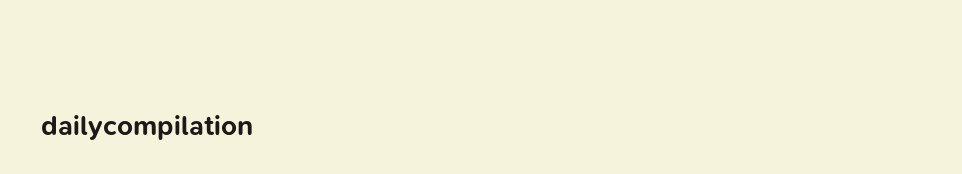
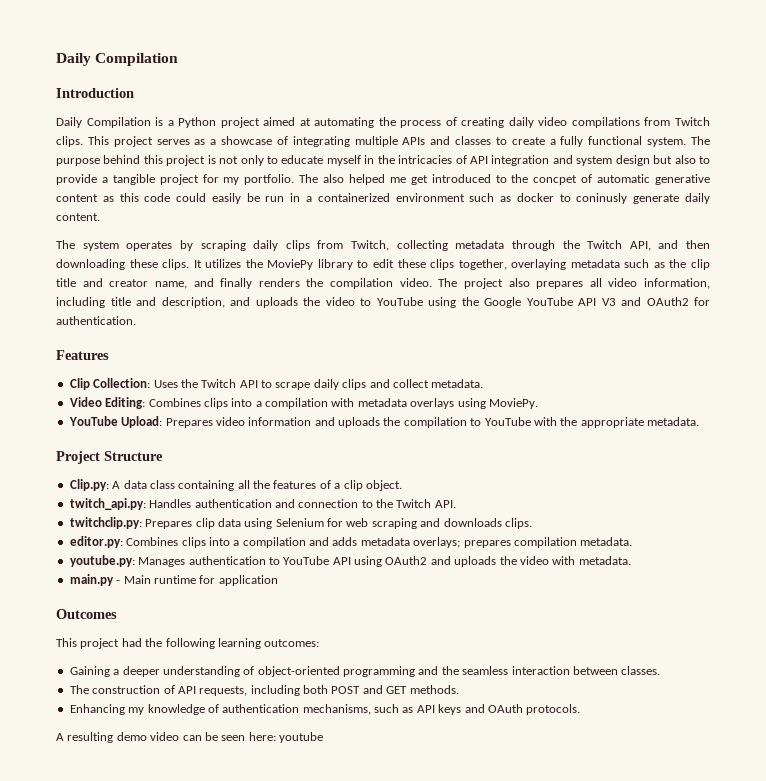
[41,115,253,140] dailycompilation -> [56,53,179,66] [56,88,134,98] [56,117,710,128] [56,136,711,147] [56,155,711,166] [56,174,711,185] [56,193,710,204] [56,213,100,221] [56,240,710,251] [56,259,710,270] [56,278,710,289] [56,297,710,308] [56,316,136,325] [56,350,109,360] [69,378,484,390] [69,397,538,409] [68,416,699,428] [56,451,163,464] [69,479,402,491] [69,498,456,510] [69,517,532,529] [69,536,633,548] [69,555,631,567] [69,574,278,586] [56,609,117,619] [56,638,320,649] [69,666,661,677] [69,685,459,696] [69,704,581,715] [56,732,323,743] Daily Compilation // Introduction // Daily Compilation is a Python project aimed at automating the process of creating daily video compilations from Twitch clips. This project serves as a showcase of integrating multiple APIs and classes to create a fully functional system. The purpose behind this project is not only to educate myself in the intricacies of API integration and system design but also to provide a tangible project for my portfolio. The also helped me get introduced to the concpet of automatic generative content as this code could easily be run in a containerized environment such as docker to coninusly generate daily content. // The system operates by scraping daily clips from Twitch, collecting metadata through the Twitch API, and then downloading these clips. It utilizes the MoviePy library to edit these clips together, overlaying metadata such as the clip title and creator name, and finally renders the compilation video. The project also prepares all video information, including title and description, and uploads the video to YouTube using the Google YouTube API V3 and OAuth2 for authentication. // Features // Clip Collection: Uses the Twitch API to scrape daily clips and collect metadata. // Video Editing: Combines clips into a compilation with metadata overlays using MoviePy. // YouTube Upload: Prepares video information and uploads the compilation to YouTube with the appropriate metadata. // Project Structure // Clip.py: A data class containing all the features of a clip object. // twitch_api.py: Handles authentication and connection to the Twitch API. // twitchclip.py: Prepares clip data using Selenium for web scraping and downloads clips. // editor.py: Combines clips into a compilation and adds metadata overlays; prepares compilation metadata. // youtube.py: Manages authentication to YouTube API using OAuth2 and uploads the video with metadata. // main.py - Main runtime for application // Outcomes // This project had the following learning outcomes: // Gaining a deeper understanding of object-oriented programming and the seamless interaction between classes. // The construction of API requests, including both POST and GET methods. // Enhancing my knowledge of authentication mechanisms, such as API keys and OAuth protocols. // A resulting demo video can be seen here: youtube

